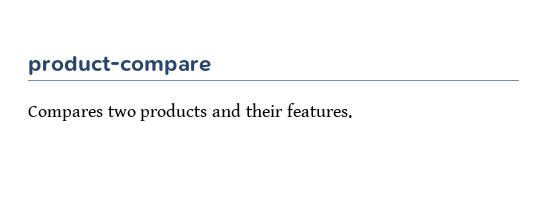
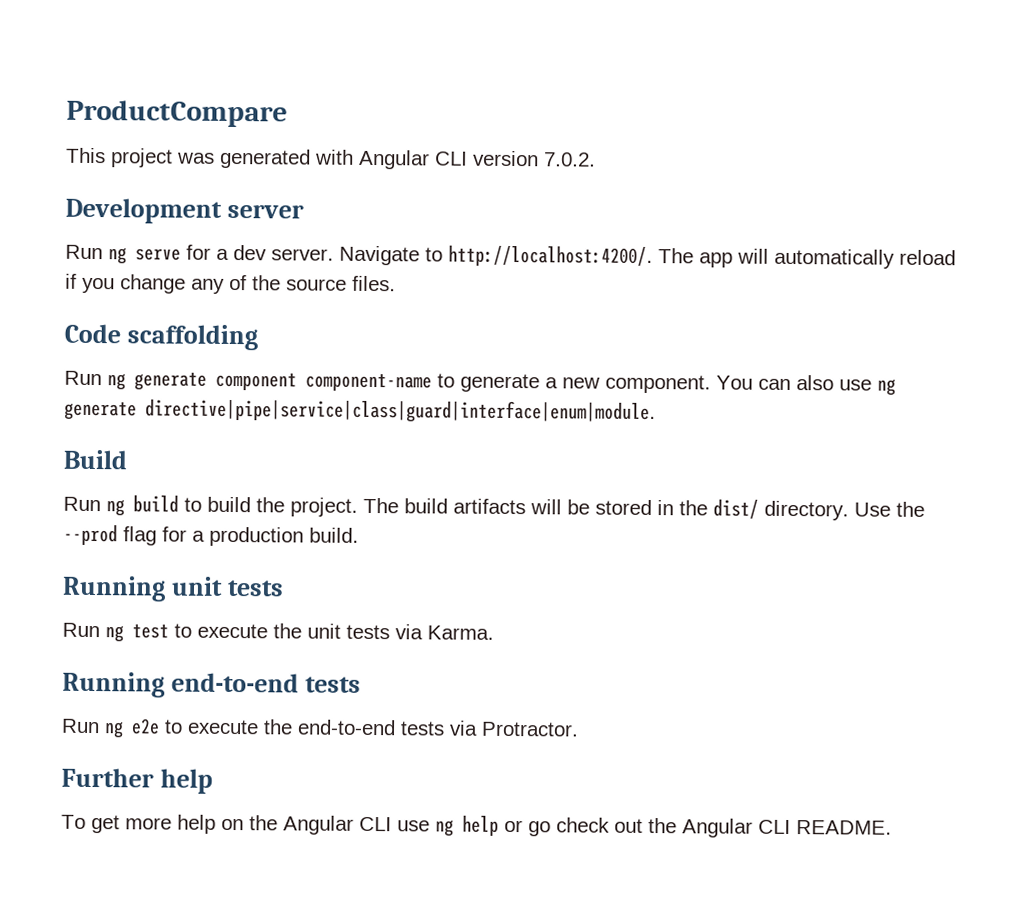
[28,56,211,75] [28,103,352,121] product-compare // Compares two products and their features. -> [66,99,288,128] [66,147,596,170] [65,197,305,224] [65,244,956,269] [65,273,396,294] [64,323,259,351] [64,370,896,396] [64,398,656,425] [63,449,127,470] [63,495,925,521] [63,524,359,547] [62,575,285,602] [62,622,494,643] [62,671,362,698] [61,718,579,739] [61,767,214,794] [61,814,892,838] ProductCompare // This project was generated with Angular CLI version 7.0.2. // Development server // Run ng serve for a dev server. Navigate to http://localhost:4200/. The app will automatically reload if you change any of the source files. // Code scaffolding // Run ng generate component component-name to generate a new component. You can also use ng generate directive|pipe|service|class|guard|interface|enum|module. // Build // Run ng build to build the project. The build artifacts will be stored in the dist/ directory. Use the --prod flag for a production build. // Running unit tests // Run ng test to execute the unit tests via Karma. // Running end-to-end tests // Run ng e2e to execute the end-to-end tests via Protractor. // Further help // To get more help on the Angular CLI use ng help or go check out the Angular CLI README.

